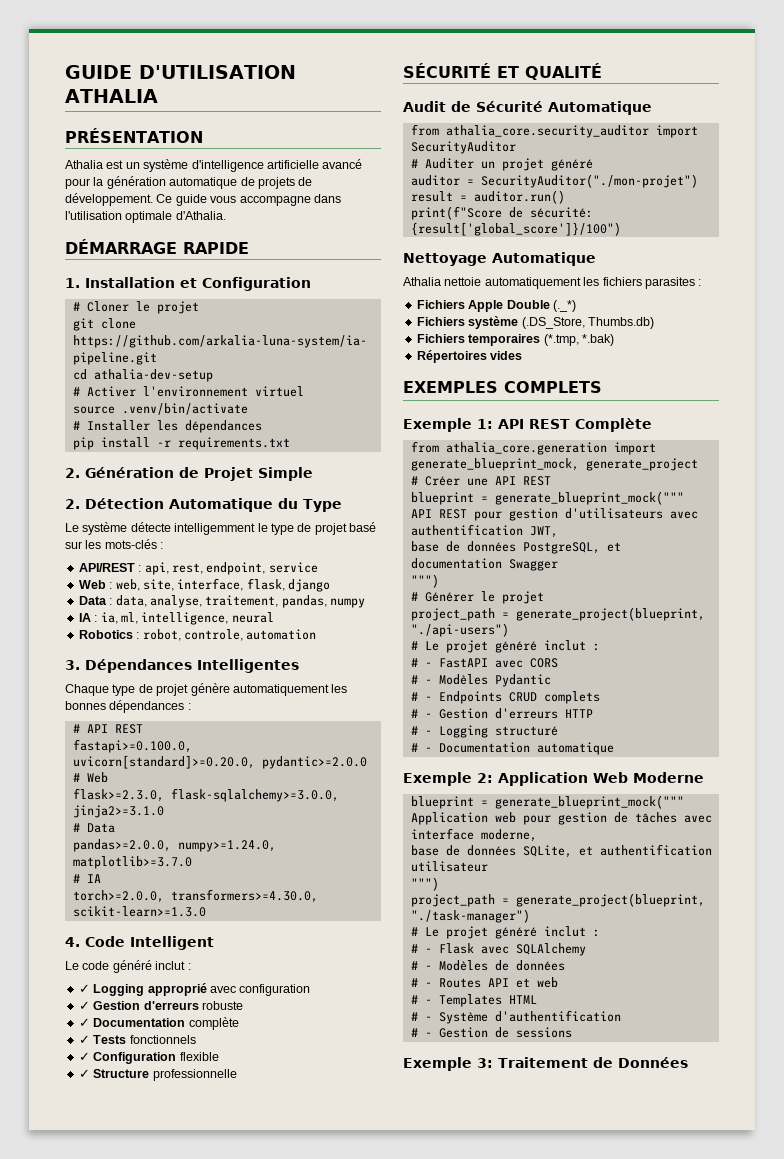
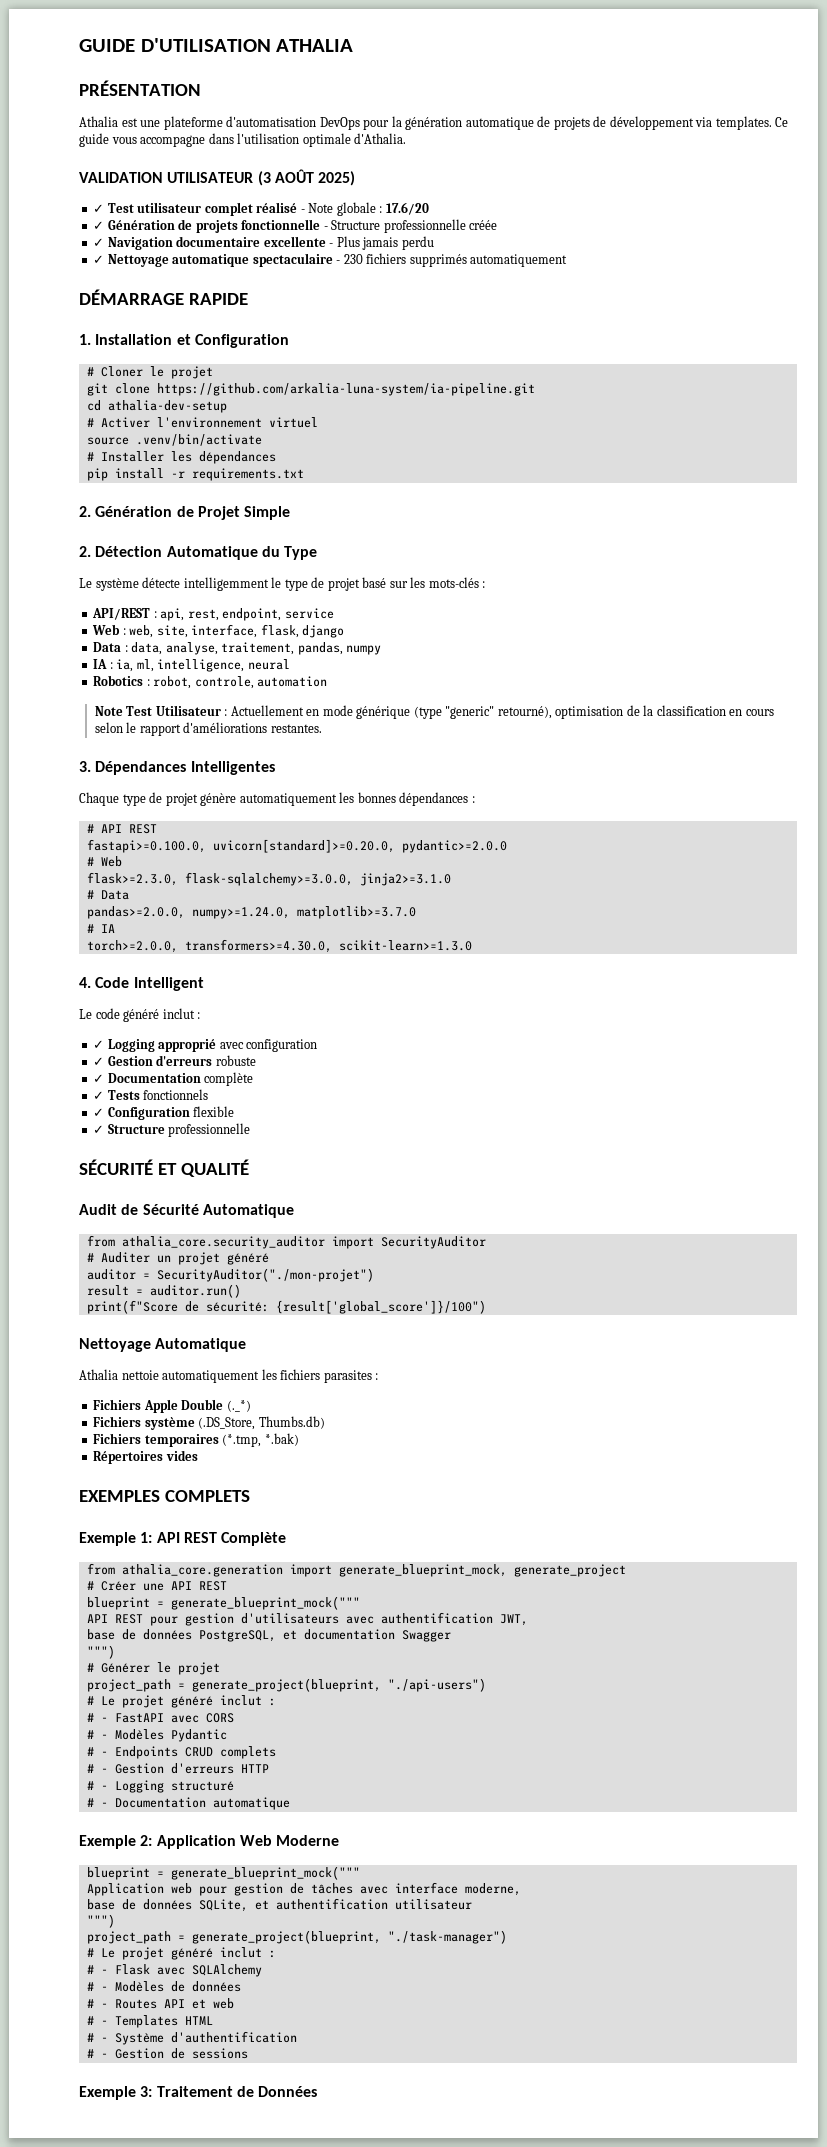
[125,159,363,172] un système d'intelligence artificielle avancé -> [140,116,360,130] une plateforme d'automatisation DevOps
[65,193,153,206] développement. -> [609,116,772,130] développement via templates.
(226, 215) none -> [79,169,356,186] [93,202,429,216] [93,219,498,233] [93,236,434,250] [93,253,568,267] // VALIDATION UTILISATEUR (3 AOÛT 2025) // ✓ Test utilisateur complet réalisé - Note globale : 17.6/20 // ✓ Génération de projets fonctionnelle - Structure professionnelle créée // ✓ Navigation documentaire excellente - Plus jamais perdu // ✓ Nettoyage automatique spectaculaire - 230 fichiers supprimés automatiquement
(317, 634) none -> [94,705,774,719] [94,722,322,736] // Note Test Utilisateur : Actuellement en mode générique (type "generic" retourné), optimisation de la classification en cours selon le rapport d'améliorations restantes.

